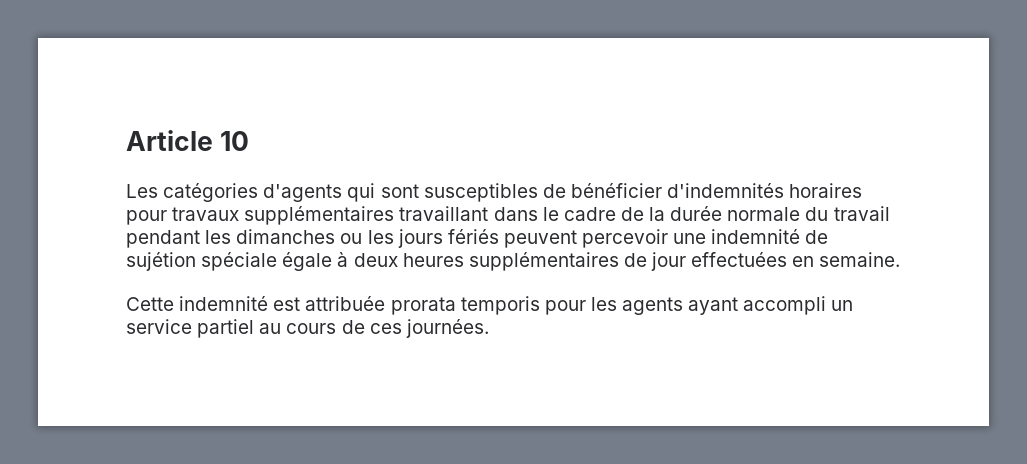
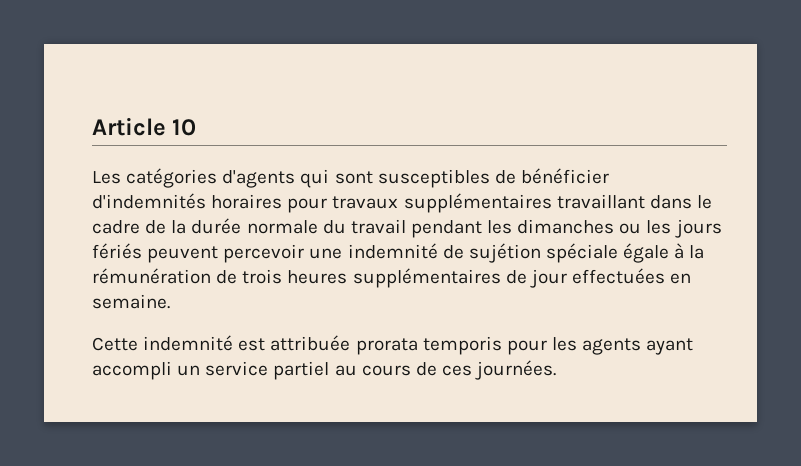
[353,253,398,267] deux -> [689,245,705,259] [92,268,283,284] la rémunération de trois

